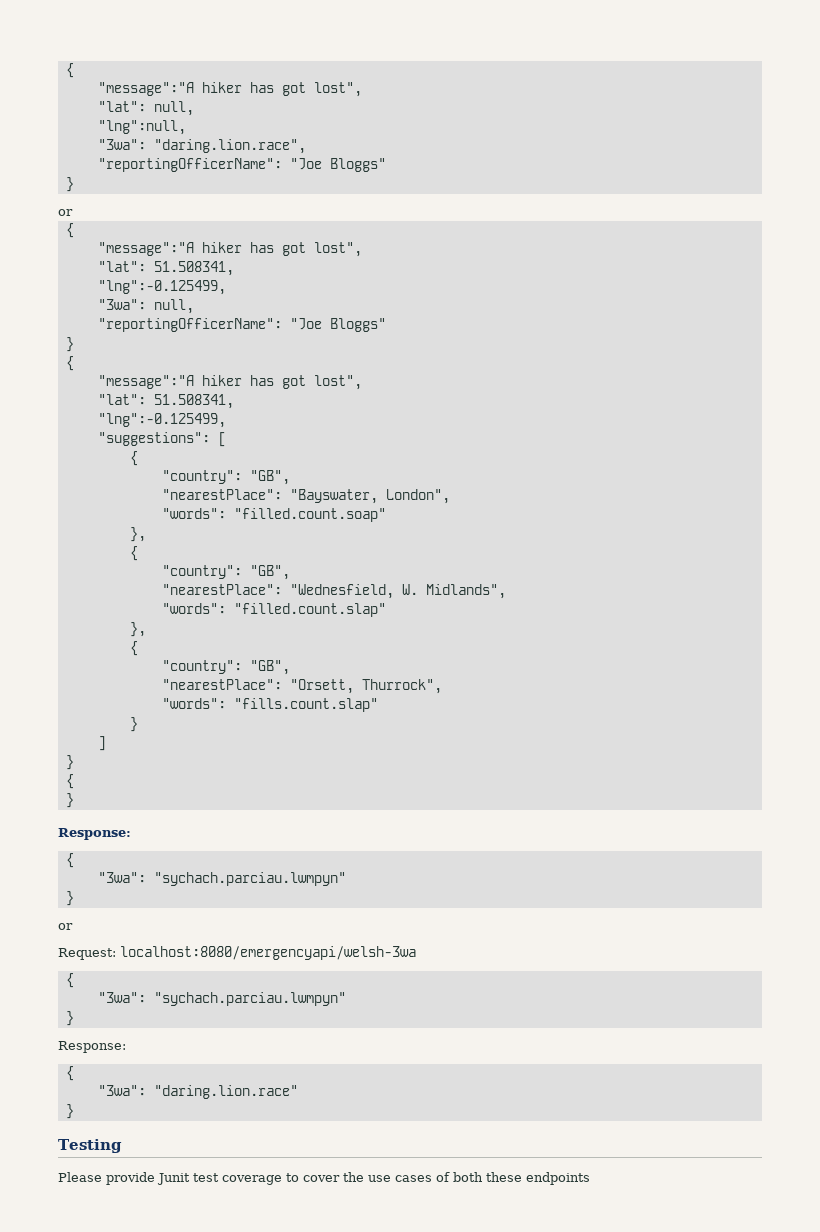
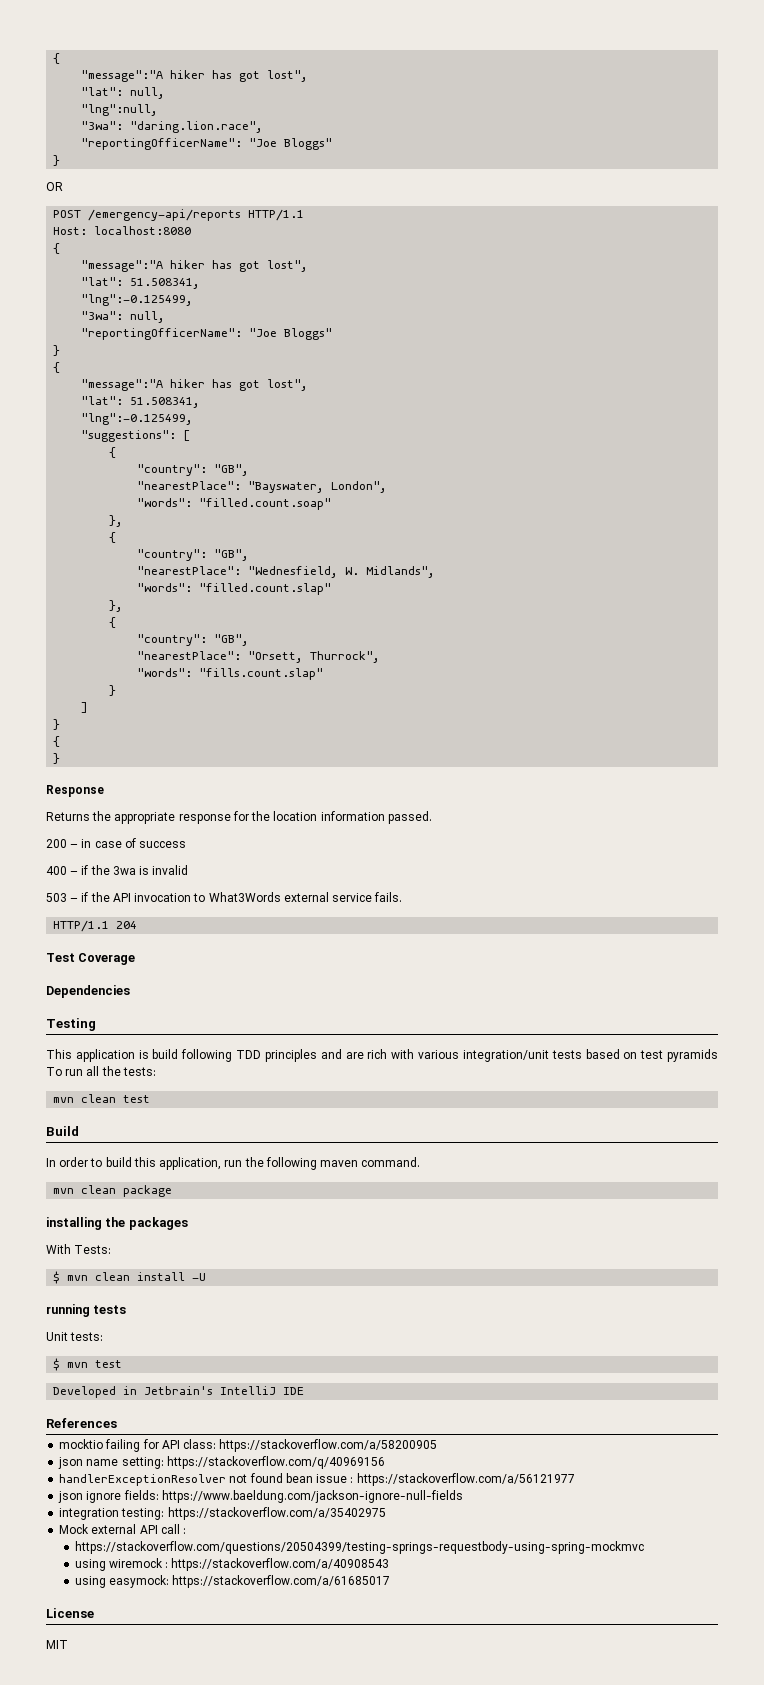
[58,209,73,216] or -> [46,182,63,191] [53,209,305,221] [53,226,192,235] OR // POST /emergency-api/reports HTTP/1.1 // Host: localhost:8080
[58,828,131,840] [65,853,74,868] [97,872,346,886] [65,891,74,906] [58,923,73,930] [58,946,416,960] [65,973,74,988] [97,992,346,1006] [65,1011,74,1026] [58,1041,126,1053] [65,1066,74,1081] [97,1085,298,1099] [65,1104,74,1119] [58,1139,122,1153] [58,1172,590,1185] Response: // { // "3wa": "sychach.parciau.lwmpyn" // } // or // Request: localhost:8080/emergencyapi/welsh-3wa // { // "3wa": "sychach.parciau.lwmpyn" // } // Response: // { // "3wa": "daring.lion.race" // } // Testing // Please provide Junit test coverage to cover the use cases of both these endpoints -> [46,785,104,797] [46,811,432,824] [46,838,187,848] [46,865,189,875] [46,892,403,902] [53,920,138,932] [46,953,136,965] [46,985,130,998] [46,1018,96,1031] [46,1049,718,1062] [46,1066,156,1076] [53,1094,151,1103] [46,1126,79,1136] [46,1157,421,1170] [53,1185,173,1197] [46,1217,188,1230] [46,1244,112,1254] [53,1271,207,1284] [46,1304,127,1317] [46,1332,104,1341] [53,1358,123,1371] [53,1386,305,1398] [46,1418,117,1428] [59,1439,438,1452] [58,1456,385,1469] [59,1473,575,1486] [58,1490,463,1503] [59,1507,386,1520] [59,1524,187,1534] [74,1541,644,1554] [74,1558,390,1571] [74,1575,391,1588] [46,1608,94,1618] [46,1640,68,1649] Response // Returns the appropriate response for the location information passed. // 200 – in case of success // 400 – if the 3wa is invalid // 503 – if the API invocation to What3Words external service fails. // HTTP/1.1 204 // Test Coverage // Dependencies // Testing // This application is build following TDD principles and are rich with various integration/unit tests based on test pyramids To run all the tests: // mvn clean test // Build // In order to build this application, run the following maven command. // mvn clean package // installing the packages // With Tests: // $ mvn clean install -U // running tests // Unit tests: // $ mvn test // Developed in Jetbrain's IntelliJ IDE // References // mocktio failing for API class: https://stackoverflow.com/a/58200905 // json name setting: https://stackoverflow.com/q/40969156 // handlerExceptionResolver not found bean issue : https://stackoverflow.com/a/56121977 // json ignore fields: https://www.baeldung.com/jackson-ignore-null-fields // integration testing: https://stackoverflow.com/a/35402975 // Mock external API call : // https://stackoverflow.com/questions/20504399/testing-springs-requestbody-using-spring-mockmvc // using wiremock : https://stackoverflow.com/a/40908543 // using easymock: https://stackoverflow.com/a/61685017 // License // MIT

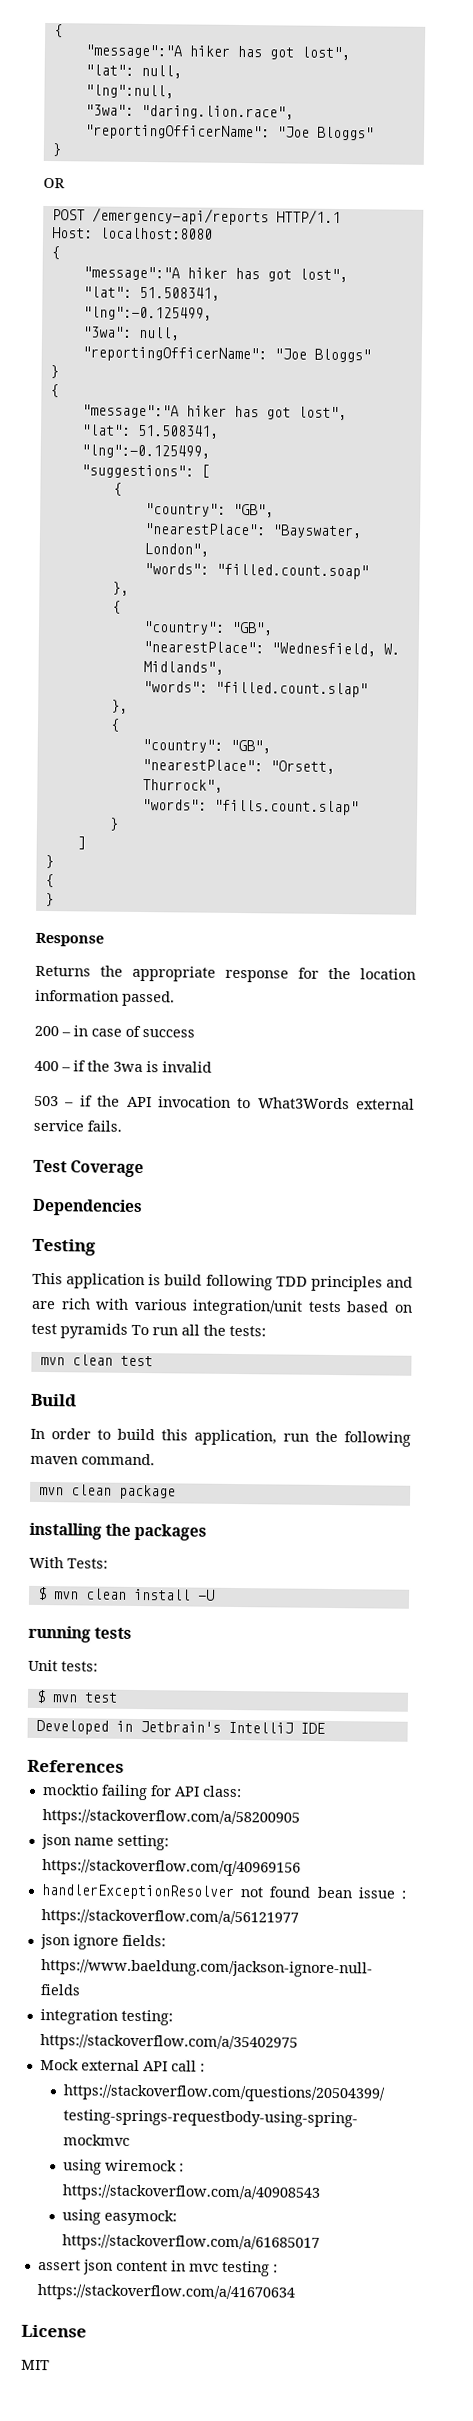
[53,920,138,932] // HTTP/1.1 204 -> (122, 1126) none
(391, 1581) none -> [37,2259,278,2277] [36,2284,295,2302] // assert json content in mvc testing : https://stackoverflow.com/a/41670634

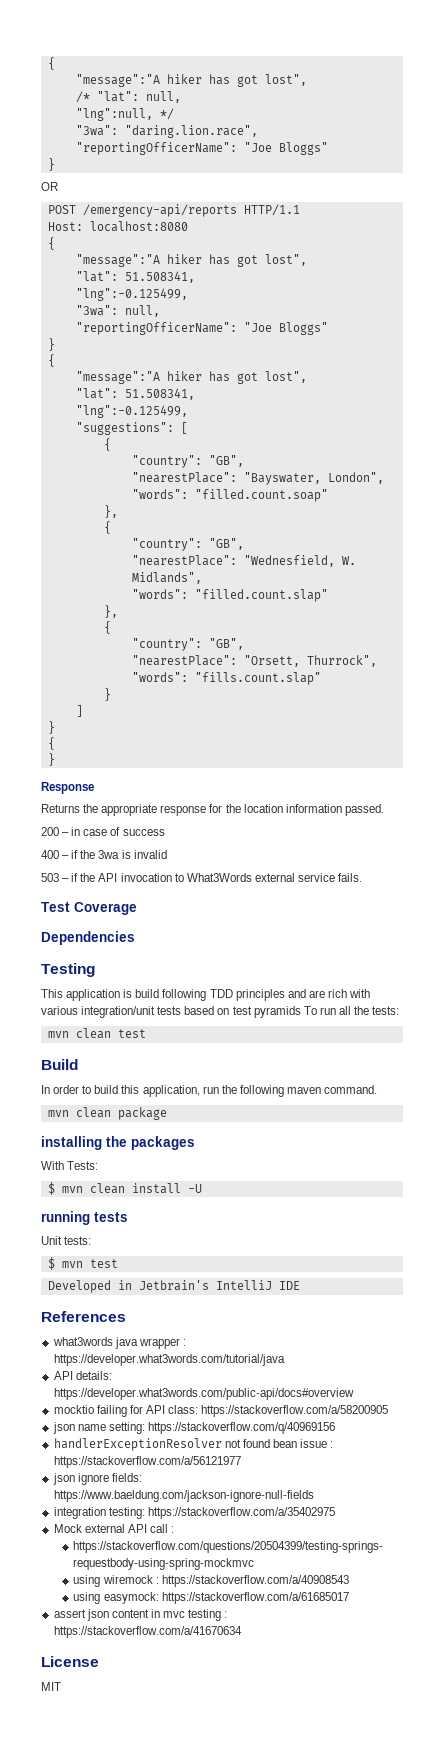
[53,24,63,38] [84,44,350,61] { // "message":"A hiker has got lost", // -> [47,57,55,70] [75,74,307,87] [75,91,90,103] { // "message":"A hiker has got lost", // /*
(174, 91) none -> [159,108,174,120] */
(124, 1766) none -> [52,1337,186,1349] [53,1354,285,1366] [53,1371,112,1380] [53,1388,354,1400] // what3words java wrapper : https://developer.what3words.com/tutorial/java // API details: https://developer.what3words.com/public-api/docs#overview

